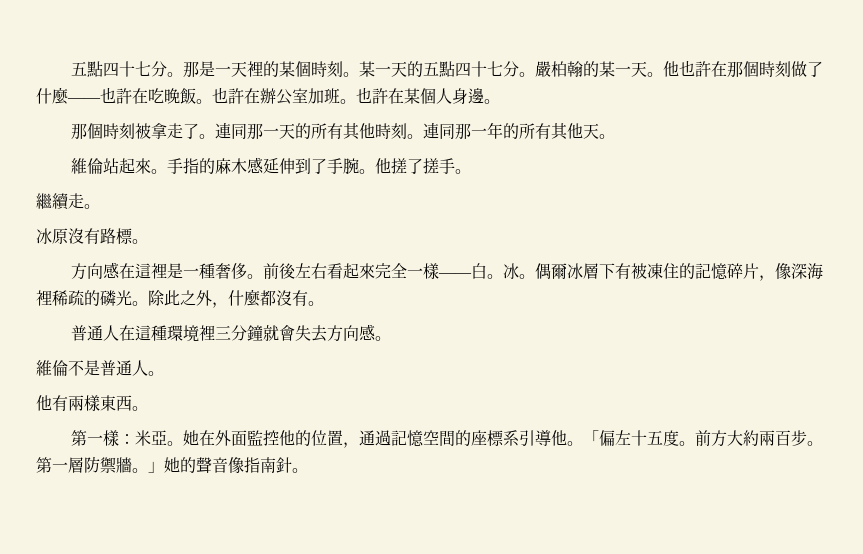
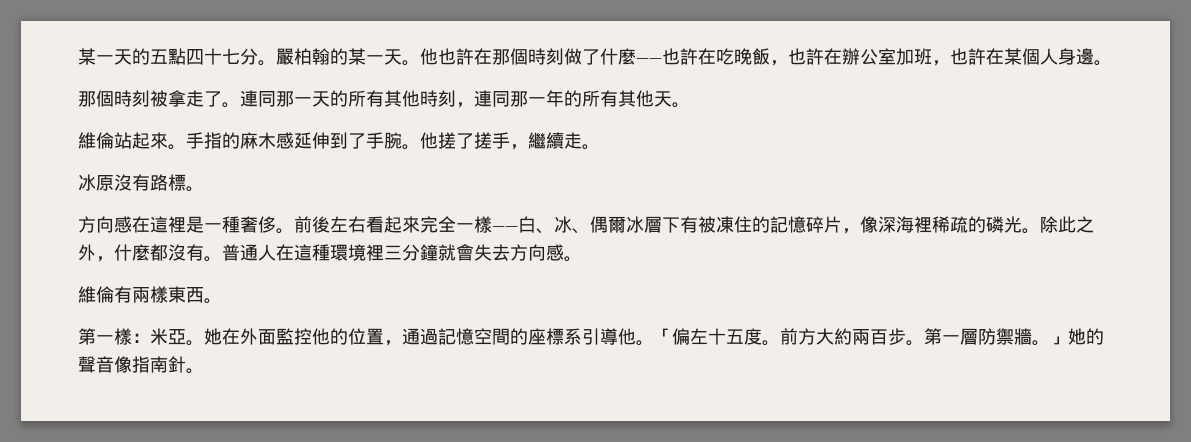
[70,61,359,78] 五點四十七分。那是一天裡的某個時刻。 -> (78, 56) none
[196,99,212,104] 。 -> [770,60,788,66] ，
[340,99,356,104] 。 -> [932,60,950,66] ，
[406,134,423,139] 。 -> [456,102,474,108] ，
[454,169,471,174] 。 // -> [510,144,528,150] ，
[486,263,535,279] 。冰。 -> [536,216,590,234] 、冰、
(324, 303) // -> (222, 259) none
[68,360,164,376] [36,395,52,411] 不是普通人。 // 他 -> (114, 294) none

